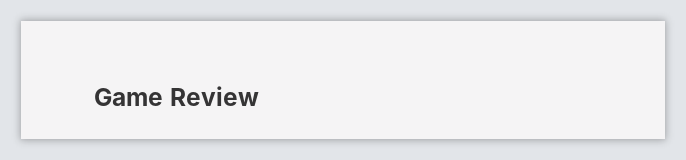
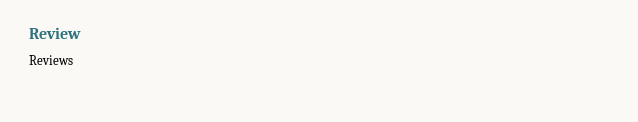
[94,88,163,106] Game -> (29, 33) none
(259, 96) none -> [29,55,73,65] // Reviews

